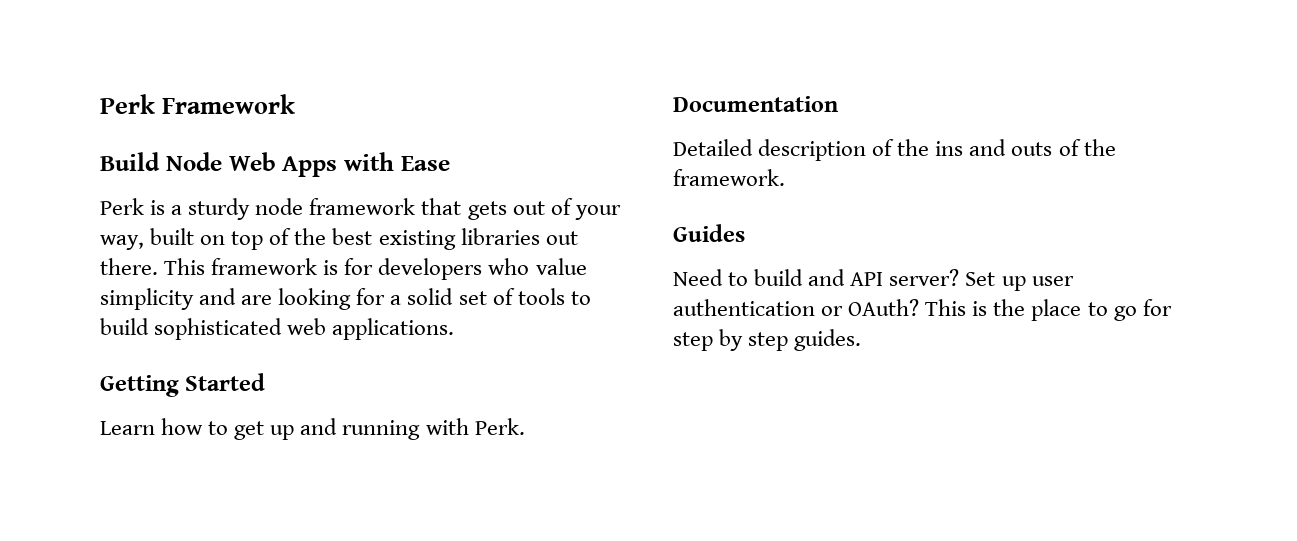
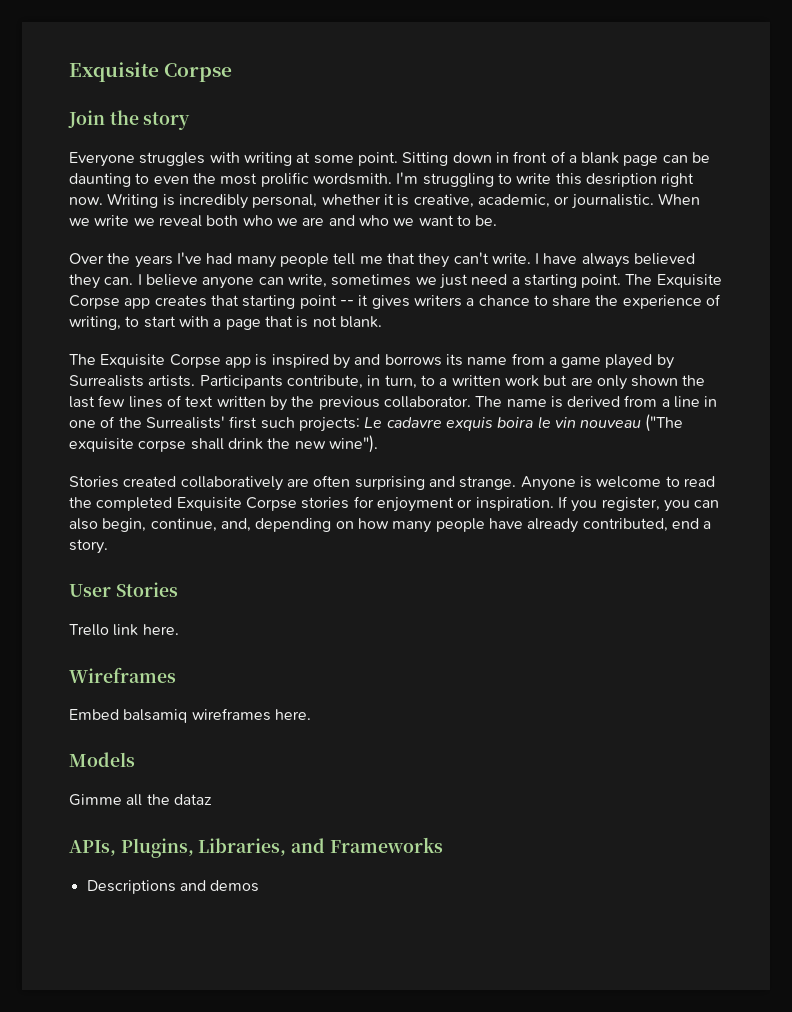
[100,94,296,114] [100,152,450,177] [100,198,621,220] [100,228,578,250] [100,258,587,280] [100,288,591,310] [100,318,455,340] [100,373,266,397] [100,418,525,440] [673,96,838,112] [673,139,1116,161] [673,169,785,186] [673,224,745,242] [673,269,1074,291] [673,299,1172,321] [673,329,862,351] Perk Framework // Build Node Web Apps with Ease // Perk is a sturdy node framework that gets out of your way, built on top of the best existing libraries out there. This framework is for developers who value simplicity and are looking for a solid set of tools to build sophisticated web applications. // Getting Started // Learn how to get up and running with Perk. // Documentation // Detailed description of the ins and outs of the framework. // Guides // Need to build and API server? Set up user authentication or OAuth? This is the place to go for step by step guides. -> [69,62,233,82] [68,110,191,130] [69,151,711,167] [69,172,695,187] [69,193,700,209] [69,215,498,227] [69,252,696,268] [69,274,722,289] [69,294,722,309] [69,316,382,330] [69,353,674,369] [69,375,706,390] [69,395,718,411] [69,414,684,432] [69,435,378,453] [69,475,715,491] [69,496,720,512] [69,518,712,533] [69,539,108,554] [69,582,178,597] [69,624,179,636] [69,667,176,683] [69,708,311,723] [69,752,135,767] [69,794,212,806] [69,837,443,858] [86,880,260,894] Exquisite Corpse // Join the story // Everyone struggles with writing at some point. Sitting down in front of a blank page can be daunting to even the most prolific wordsmith. I'm struggling to write this desription right now. Writing is incredibly personal, whether it is creative, academic, or journalistic. When we write we reveal both who we are and who we want to be. // Over the years I've had many people tell me that they can't write. I have always believed they can. I believe anyone can write, sometimes we just need a starting point. The Exquisite Corpse app creates that starting point -- it gives writers a chance to share the experience of writing, to start with a page that is not blank. // The Exquisite Corpse app is inspired by and borrows its name from a game played by Surrealists artists. Participants contribute, in turn, to a written work but are only shown the last few lines of text written by the previous collaborator. The name is derived from a line in one of the Surrealists' first such projects: Le cadavre exquis boira le vin nouveau ("The exquisite corpse shall drink the new wine"). // Stories created collaboratively are often surprising and strange. Anyone is welcome to read the completed Exquisite Corpse stories for enjoyment or inspiration. If you register, you can also begin, continue, and, depending on how many people have already contributed, end a story. // User Stories // Trello link here. // Wireframes // Embed balsamiq wireframes here. // Models // Gimme all the dataz // APIs, Plugins, Libraries, and Frameworks // Descriptions and demos

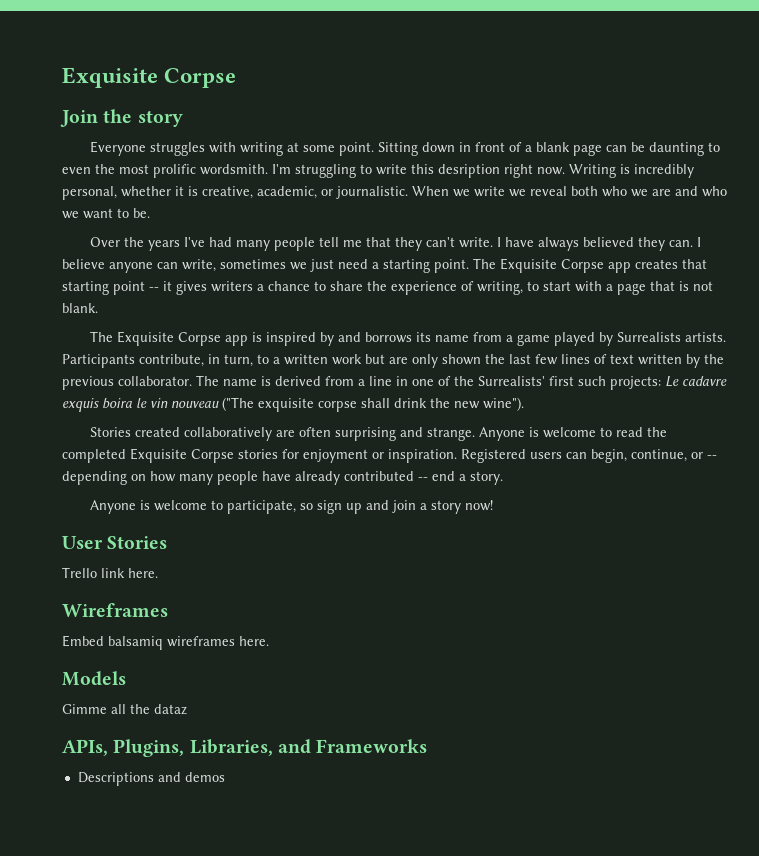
[557,496,720,512] [69,518,251,532] If you register, you can also begin, continue, and, -> [461,449,717,463] Registered users can begin, continue, or --
[582,518,668,532] contributed, -> [344,471,428,481] contributed --
(108, 546) none -> [89,500,493,514] // Anyone is welcome to participate, so sign up and join a story now!

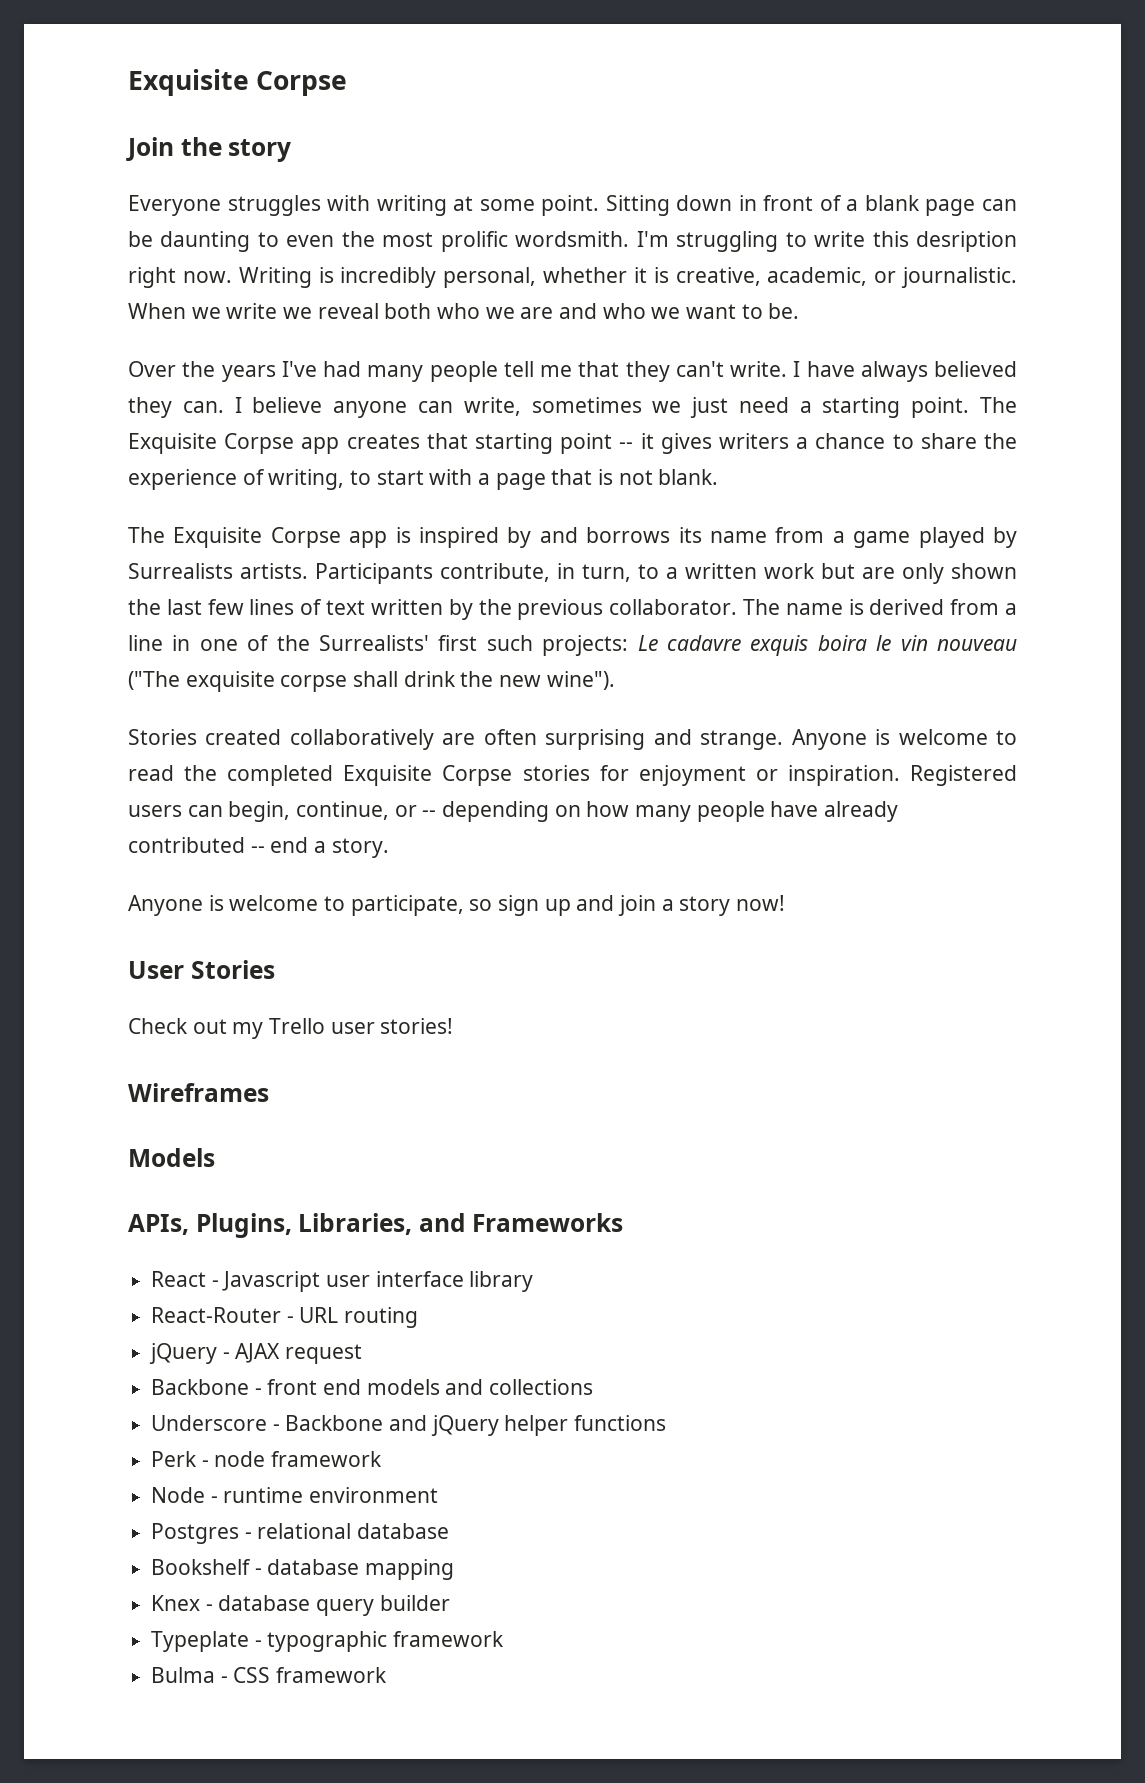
[62,567,158,578] [62,603,168,617] [62,635,269,650] [62,671,126,686] [62,704,187,715] Trello link here. // Wireframes // Embed balsamiq wireframes here. // Models // Gimme all the dataz -> [128,1018,454,1039] [128,1083,269,1102] [128,1148,215,1167] Check out my Trello user stories! // Wireframes // Models
[77,772,225,786] Descriptions and demos -> [151,1271,534,1292] [151,1307,419,1328] [149,1343,363,1364] [151,1379,594,1395] [151,1415,667,1436] [151,1451,383,1467] [151,1487,439,1503] [151,1523,450,1544] [151,1559,455,1580] [151,1595,450,1616] [151,1631,505,1652] [151,1667,388,1683] React - Javascript user interface library // React-Router - URL routing // jQuery - AJAX request // Backbone - front end models and collections // Underscore - Backbone and jQuery helper functions // Perk - node framework // Node - runtime environment // Postgres - relational database // Bookshelf - database mapping // Knex - database query builder // Typeplate - typographic framework // Bulma - CSS framework

